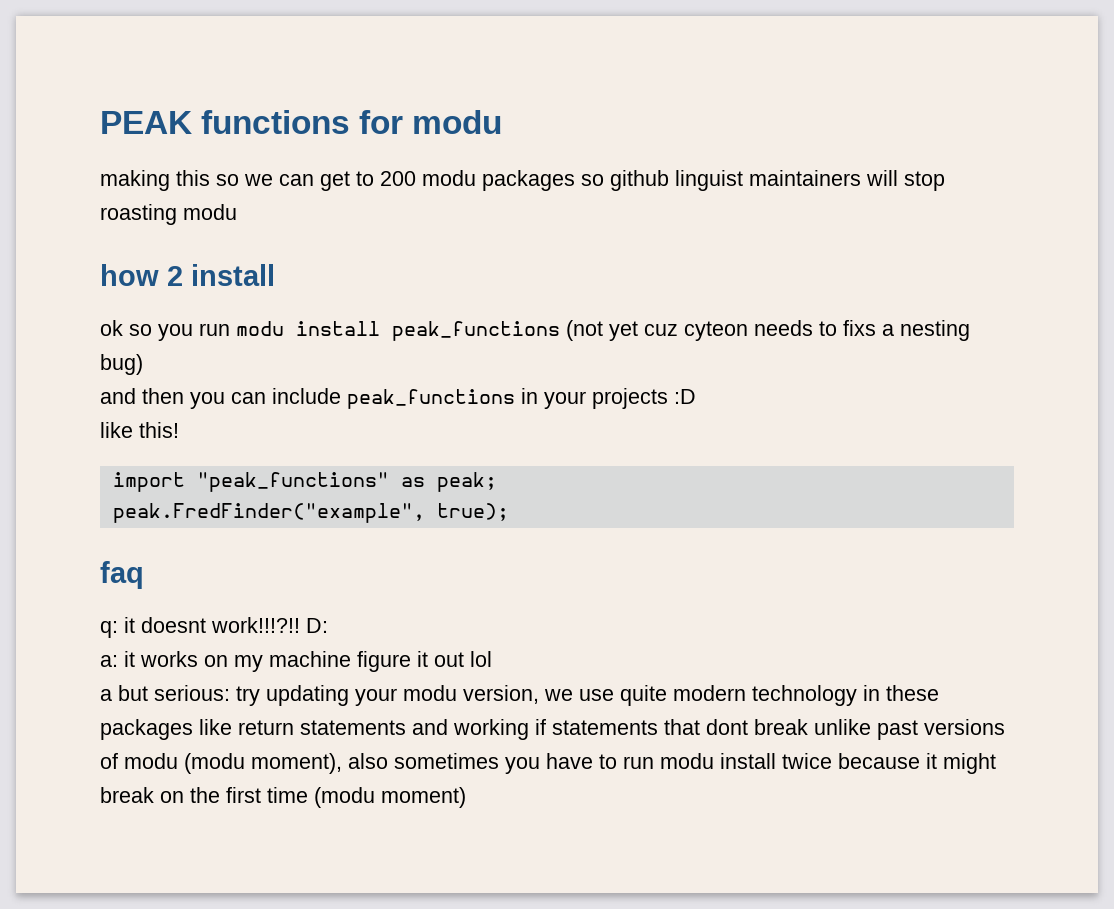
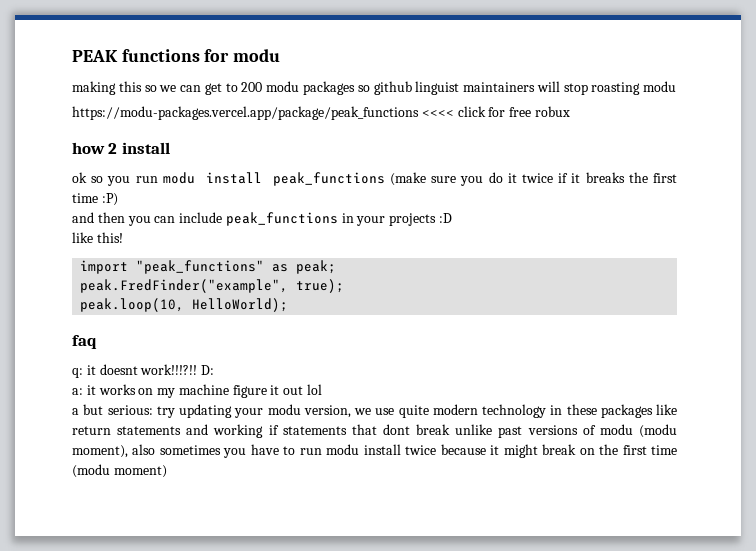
(237, 212) none -> [72,106,570,120] // https://modu-packages.vercel.app/package/peak_functions <<<< click for free robux
[566,320,970,341] [100,354,143,375] (not yet cuz cyteon needs to fixs a nesting bug) -> [390,172,677,186] [72,193,118,206] (make sure you do it twice if it breaks the first time :P)
(509, 512) none -> [80,298,289,312] // peak.loop(10, HelloWorld);

